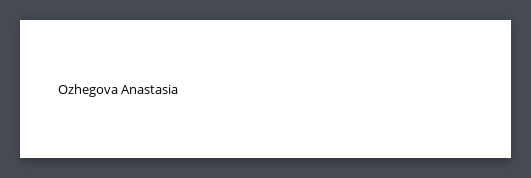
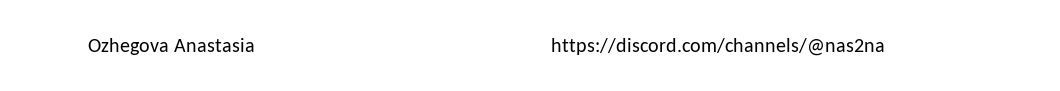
(179, 89) none -> [551,38,885,56] https://discord.com/channels/@nas2na

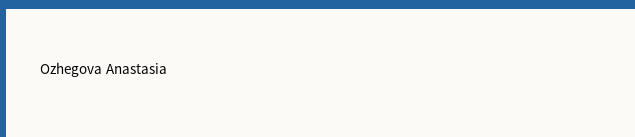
[551,38,885,56] https://discord.com/channels/@nas2na -> (167, 68) none

